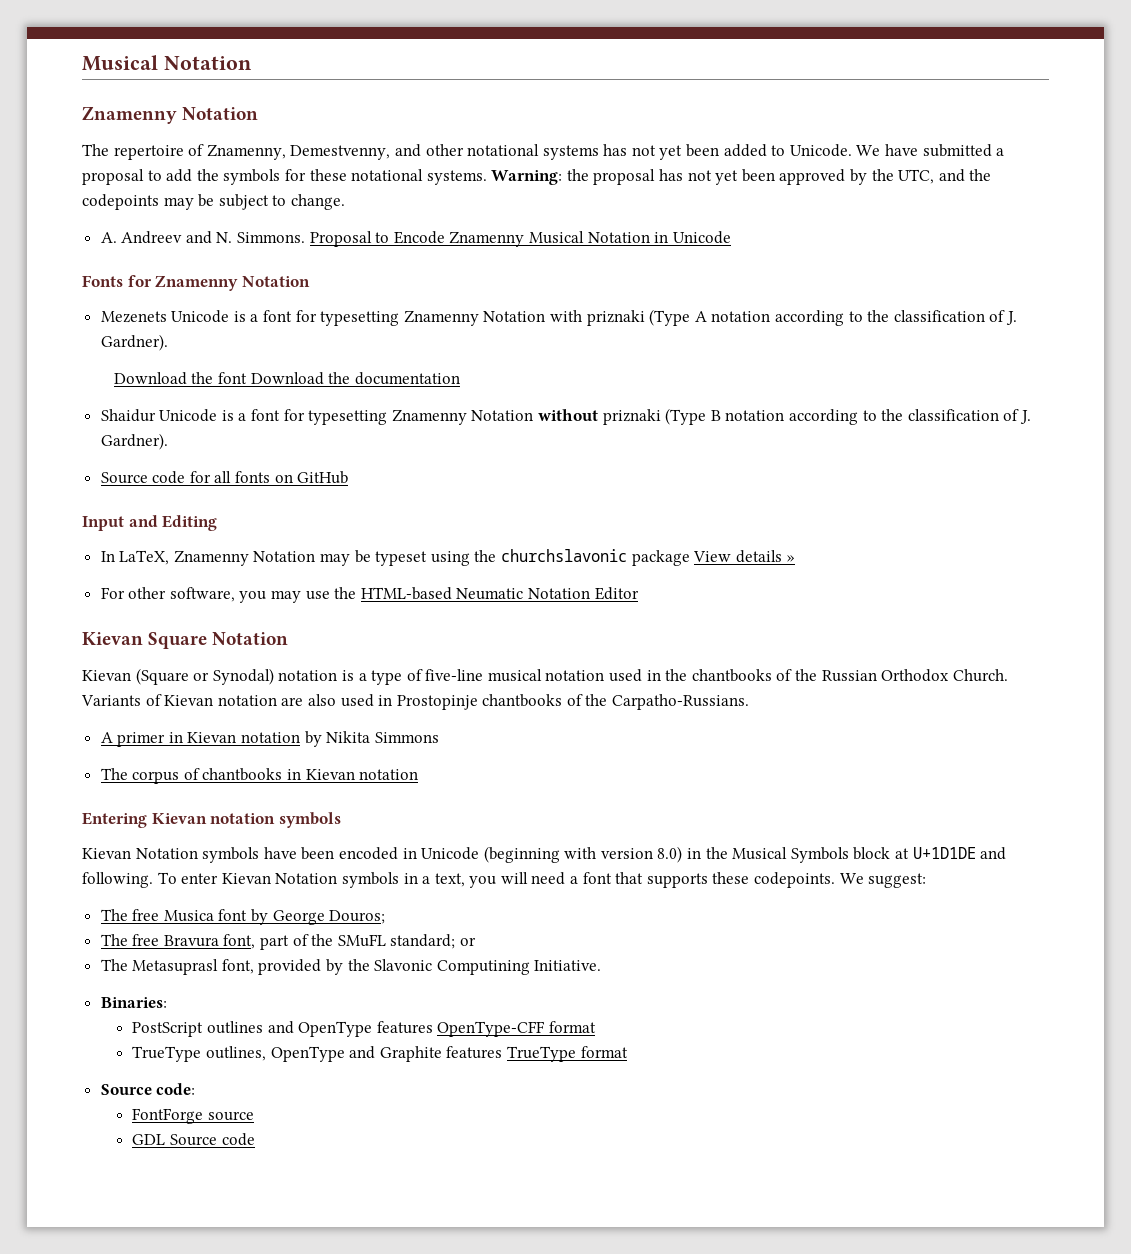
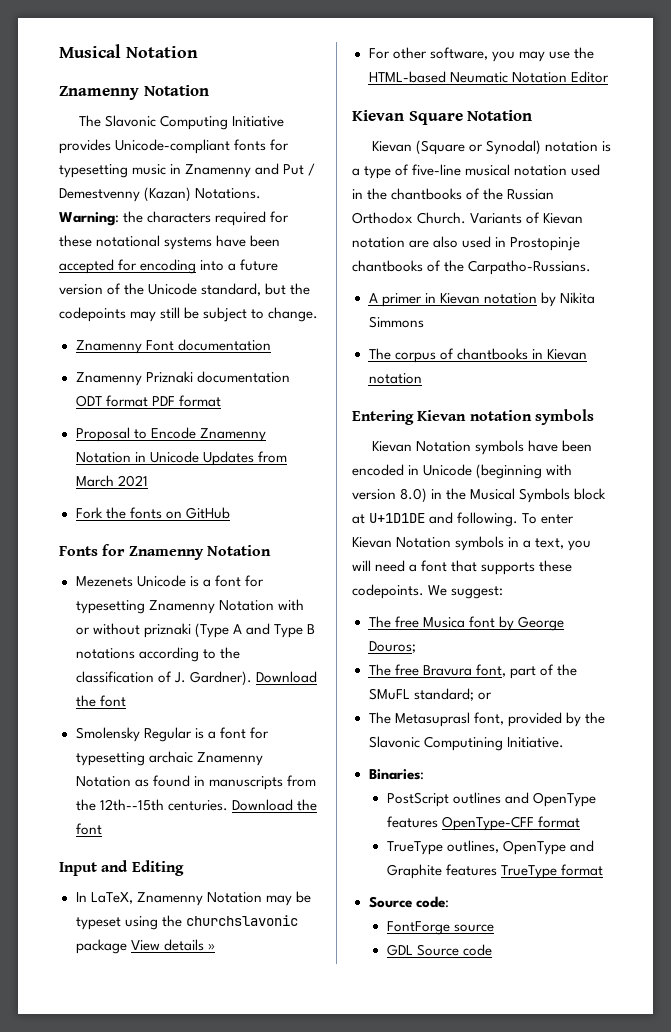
[113,144,1005,160] [82,169,965,185] repertoire of Znamenny, Demestvenny, and other notational systems has not yet been added to Unicode. We have submitted a proposal to add the symbols for these notational systems. Warning: the proposal has not yet been approved by the UTC, and -> [104,115,284,130] [59,139,290,154] [59,163,316,178] [59,187,262,202] [59,211,290,226] [59,235,281,250] [59,259,279,274] [59,283,287,296] Slavonic Computing Initiative provides Unicode-compliant fonts for typesetting music in Znamenny and Put / Demestvenny (Kazan) Notations. Warning: the characters required for these notational systems have been accepted for encoding into a future version of the Unicode standard, but
(194, 203) none -> [160,307,181,319] still
[100,231,306,244] A. Andreev and N. Simmons. -> [75,339,271,354] [75,371,290,386] [75,395,221,407] Znamenny Font documentation // Znamenny Priznaki documentation ODT format PDF format //
[529,231,585,244] Musical -> (266, 435) none
(731, 237) none -> [202,451,287,466] [75,475,148,487] [75,507,230,519] Updates from March 2021 // Fork the fonts on GitHub
(583, 316) none -> [75,623,140,635] or without
[711,310,1017,326] [100,334,168,351] [113,372,460,385] [100,408,1031,425] [100,433,168,450] [100,471,349,484] notation according to the classification of J. Gardner). // Download the font Download the documentation // Shaidur Unicode is a font for typesetting Znamenny Notation without priznaki (Type B notation according to the classification of J. Gardner). // Source code for all fonts on GitHub -> [245,623,315,638] [75,647,240,662] [75,671,317,686] [75,695,126,707] [75,727,269,742] [75,751,263,766] [75,775,316,790] [75,799,317,811] [75,823,102,835] and Type B notations according to the classification of J. Gardner). Download the font // Smolensky Regular is a font for typesetting archaic Znamenny Notation as found in manuscripts from the 12th--15th centuries. Download the font

